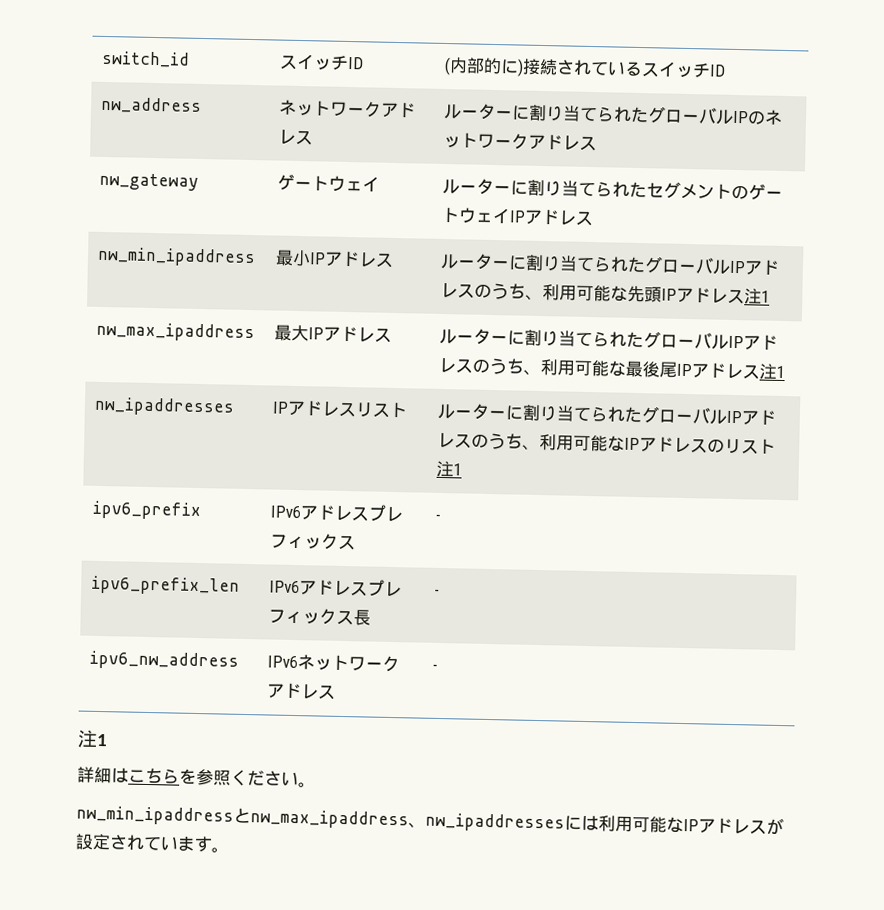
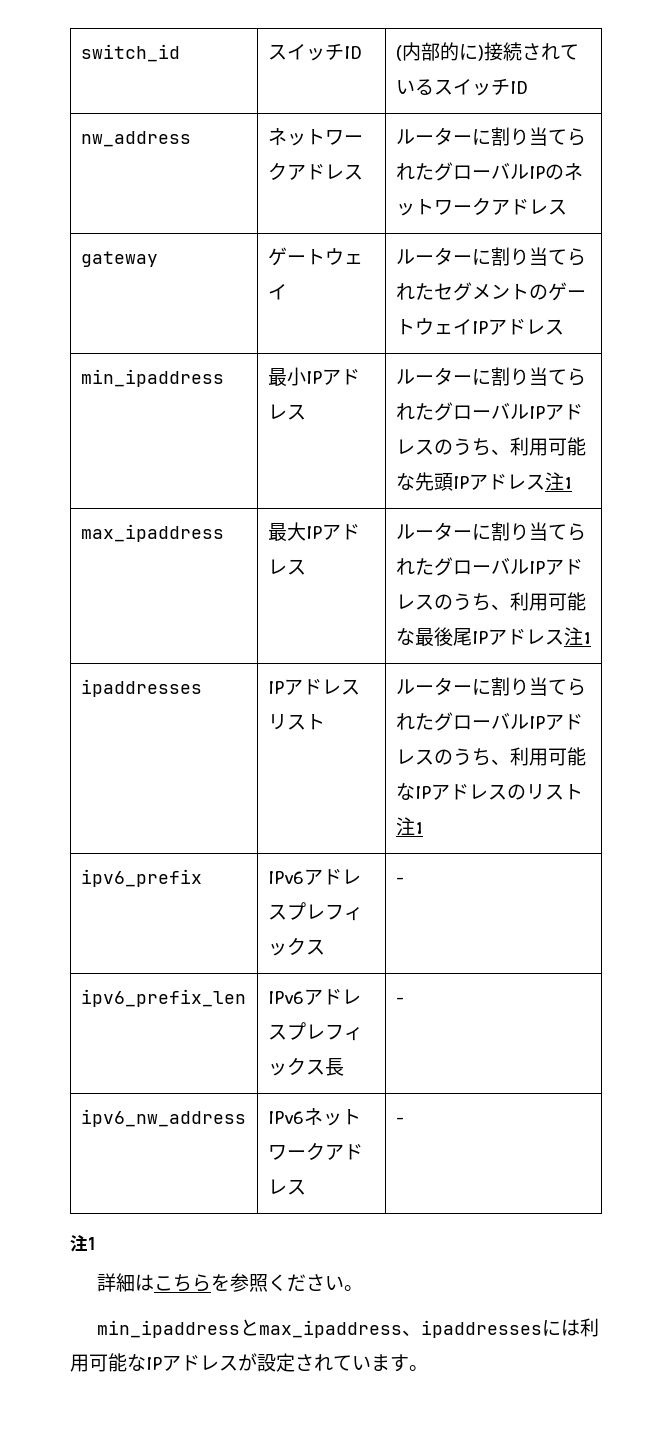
[98,172,199,191] nw_gateway -> [80,251,158,267] gateway
[96,246,256,268] nw_min_ipaddress -> [80,369,224,387] min_ipaddress
[95,321,255,343] nw_max_ipaddress -> [80,524,224,542] max_ipaddress
[93,396,235,417] nw_ipaddresses -> [80,679,202,697] ipaddresses
[76,805,565,833] nw_min_ipaddressとnw_max_ipaddress、nw_ipaddresses -> [97,1319,543,1338] min_ipaddressとmax_ipaddress、ipaddresses

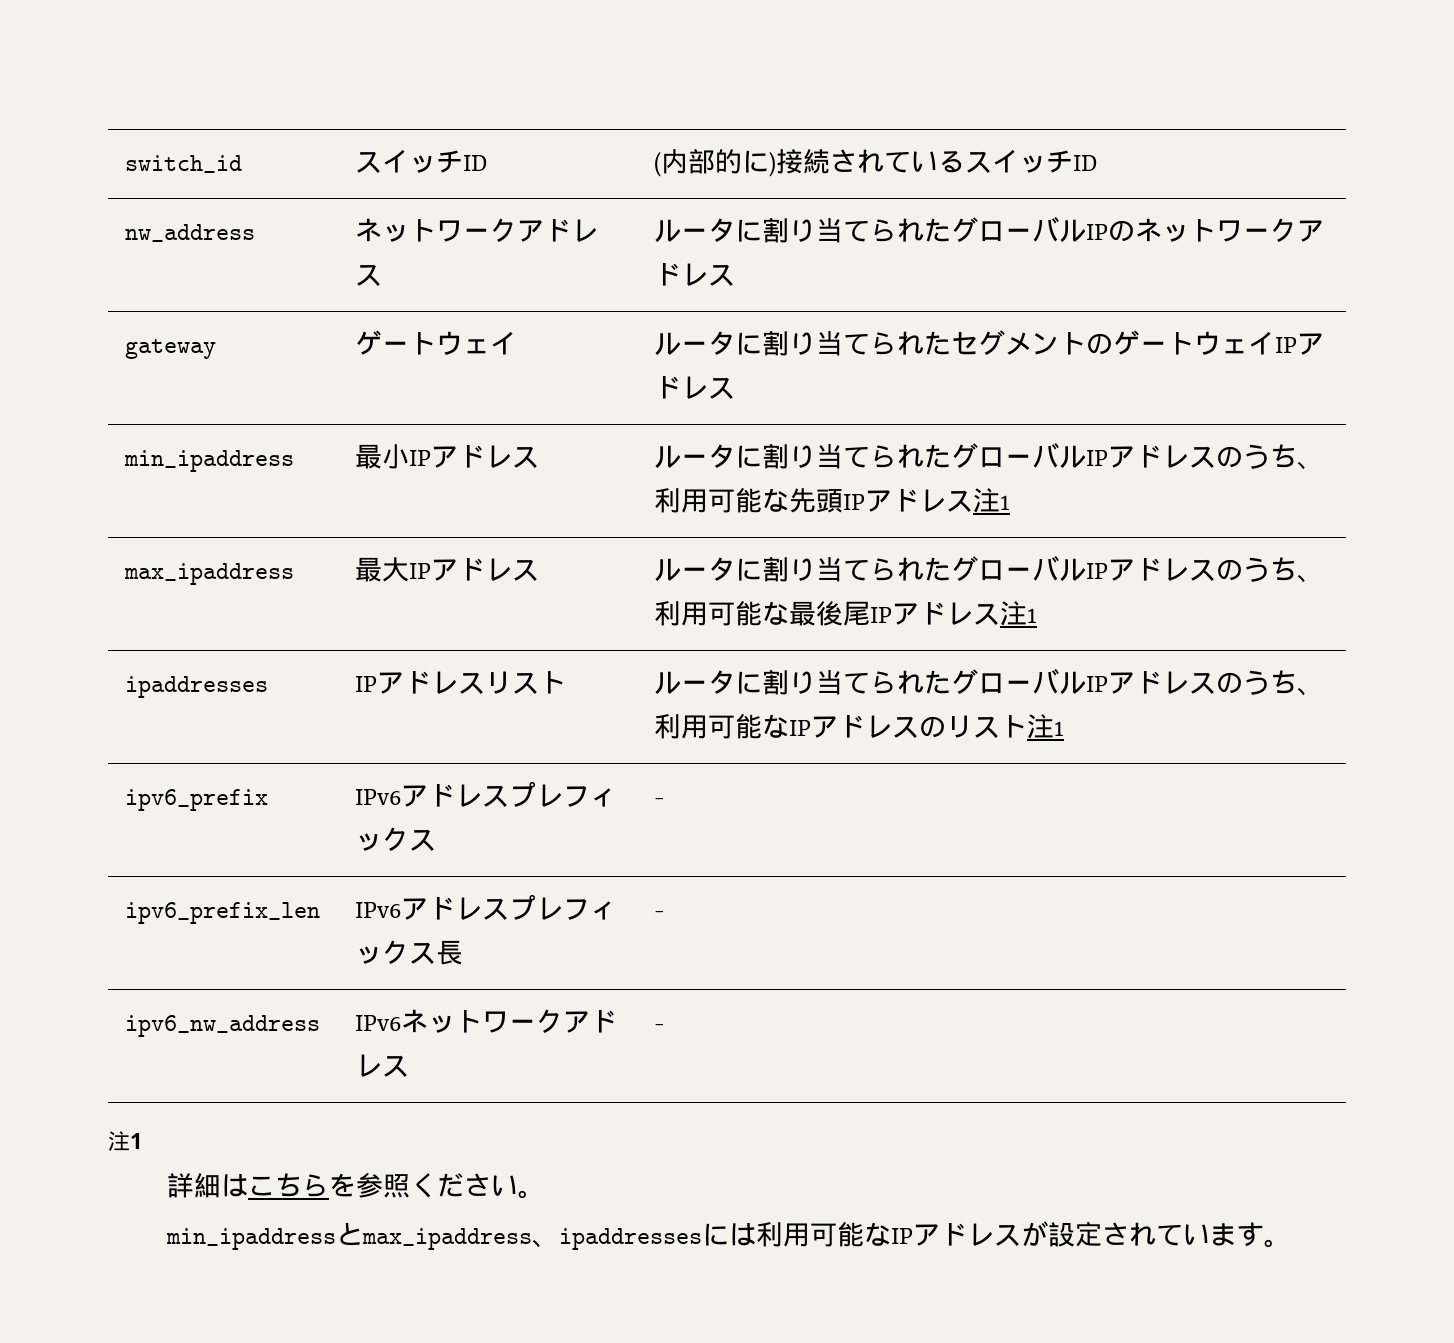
[452,135,472,144] ー -> (736, 230) none
[452,255,472,264] ー -> (736, 343) none
[452,375,472,384] ー -> (736, 456) none
[452,530,472,539] ー -> (736, 569) none
[452,685,472,694] ー -> (736, 682) none

